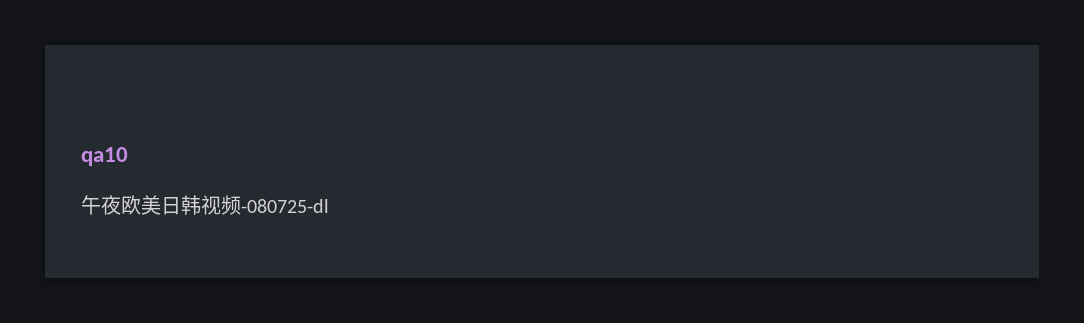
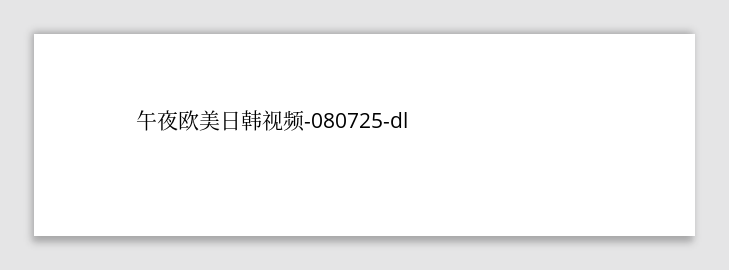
[81,147,128,166] qa10 // -> (136, 120) none

